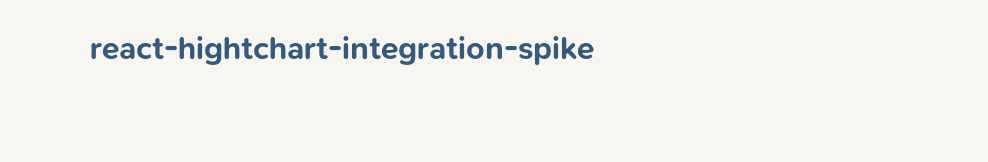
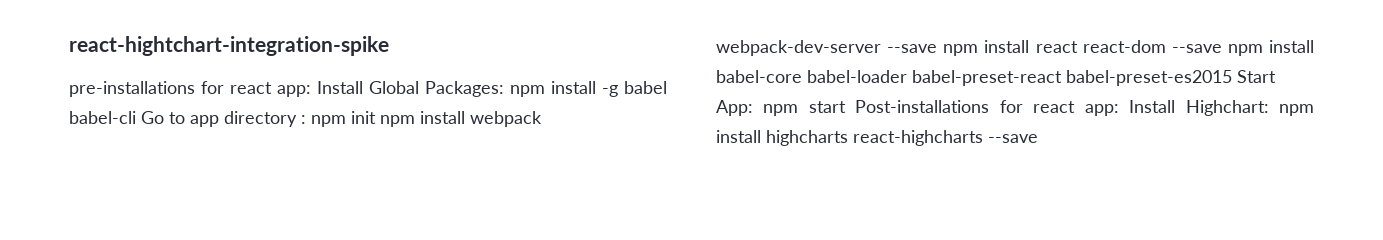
(594, 50) none -> [69,81,667,97] [69,111,542,127] [716,40,1314,56] [716,70,1276,86] [716,100,1314,116] [716,130,1038,146] // pre-installations for react app: Install Global Packages: npm install -g babel babel-cli Go to app directory : npm init npm install webpack webpack-dev-server --save npm install react react-dom --save npm install babel-core babel-loader babel-preset-react babel-preset-es2015 Start App: npm start Post-installations for react app: Install Highchart: npm install highcharts react-highcharts --save

